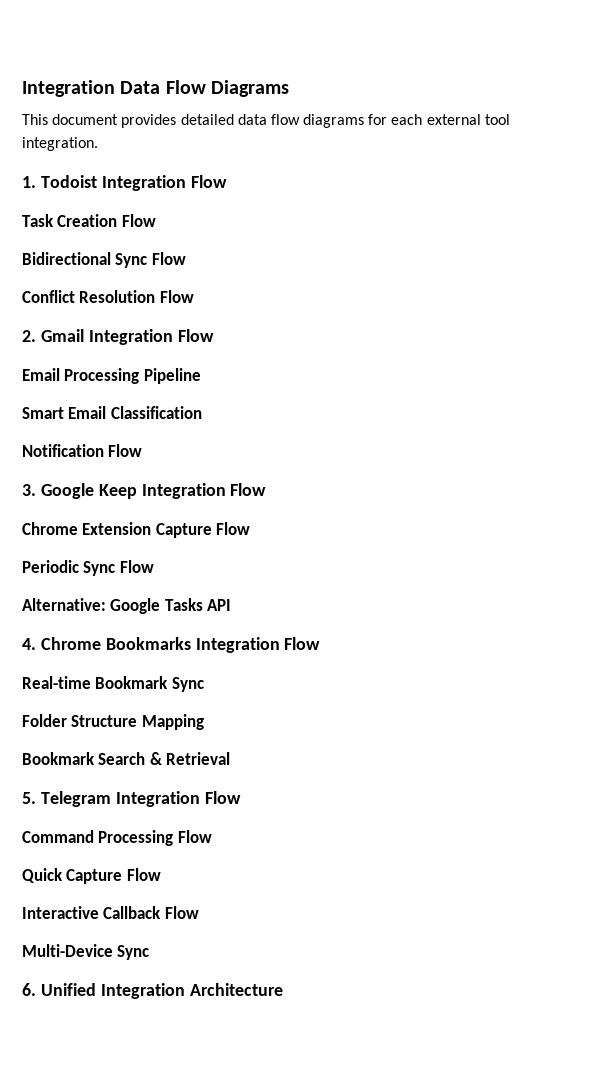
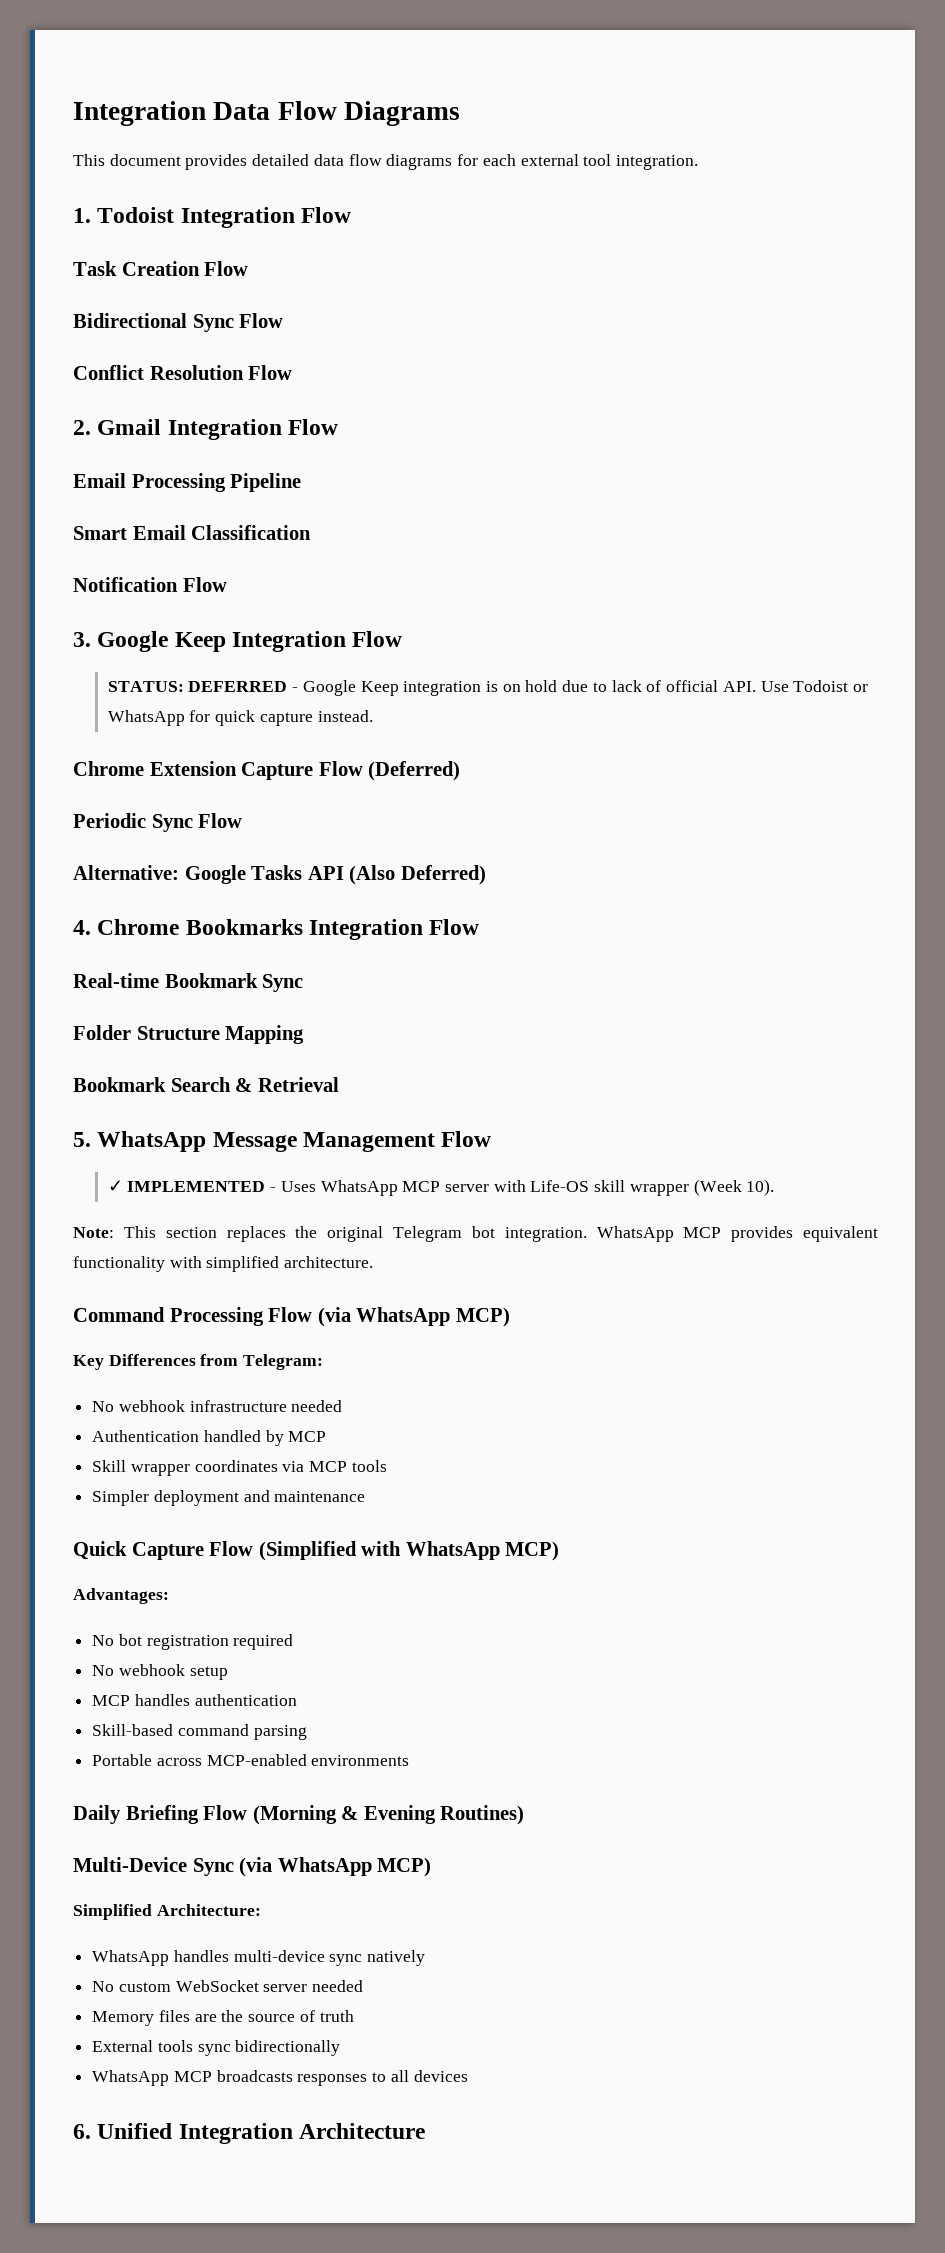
(267, 489) none -> [107,680,868,696] [107,710,373,726] // STATUS: DEFERRED - Google Keep integration is on hold due to lack of official API. Use Todoist or WhatsApp for quick capture instead.
(251, 528) none -> [368,761,461,781] (Deferred)
(232, 605) none -> [349,865,486,885] (Also Deferred)
[40,791,241,807] [22,830,212,846] [22,868,161,884] [22,906,199,919] [22,944,150,960] Telegram Integration Flow // Command Processing Flow // Quick Capture Flow // Interactive Callback Flow // Multi-Device Sync -> [97,1131,492,1152] [107,1179,775,1196] [73,1226,879,1242] [73,1256,374,1272] [73,1307,510,1327] [73,1354,324,1370] [92,1400,343,1412] [92,1430,327,1446] [92,1460,387,1476] [92,1490,366,1506] [73,1541,560,1561] [73,1588,169,1604] [92,1634,294,1650] [92,1664,228,1680] [92,1694,297,1706] [92,1724,307,1740] [92,1754,410,1766] [73,1805,525,1825] [73,1857,432,1877] [73,1904,261,1920] [92,1950,426,1966] [92,1980,364,1992] [92,2010,354,2026] [92,2040,341,2056] [92,2070,468,2086] WhatsApp Message Management Flow // ✓ IMPLEMENTED - Uses WhatsApp MCP server with Life-OS skill wrapper (Week 10). // Note: This section replaces the original Telegram bot integration. WhatsApp MCP provides equivalent functionality with simplified architecture. // Command Processing Flow (via WhatsApp MCP) // Key Differences from Telegram: // No webhook infrastructure needed // Authentication handled by MCP // Skill wrapper coordinates via MCP tools // Simpler deployment and maintenance // Quick Capture Flow (Simplified with WhatsApp MCP) // Advantages: // No bot registration required // No webhook setup // MCP handles authentication // Skill-based command parsing // Portable across MCP-enabled environments // Daily Briefing Flow (Morning & Evening Routines) // Multi-Device Sync (via WhatsApp MCP) // Simplified Architecture: // WhatsApp handles multi-device sync natively // No custom WebSocket server needed // Memory files are the source of truth // External tools sync bidirectionally // WhatsApp MCP broadcasts responses to all devices

